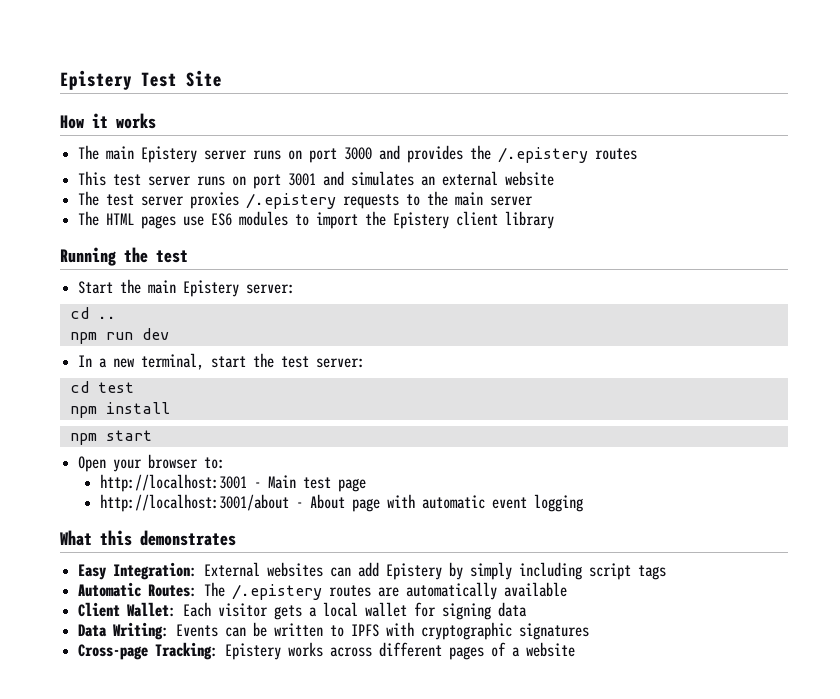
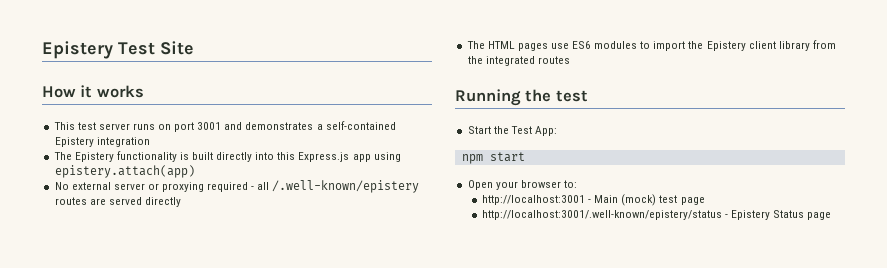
[78,145,638,163] // The main Epistery server runs on port 3000 and provides the /.epistery routes -> (144, 91) none
[351,171,555,186] [78,191,534,209] simulates an external website // The test server proxies /.epistery requests to the main server -> [245,121,396,130] [54,137,150,147] [53,151,401,162] [54,165,195,178] [54,180,420,193] [54,197,181,207] demonstrates a self-contained Epistery integration // The Epistery functionality is built directly into this Express.js app using epistery.attach(app) // No external server or proxying required - all /.well-known/epistery routes are served directly
(555, 220) none -> [812,40,836,49] [467,56,570,66] from the integrated routes
[148,280,296,297] [69,307,116,319] [69,328,169,344] [78,353,366,370] [69,381,134,393] [69,402,170,418] main Epistery server: // cd .. // npm run dev // In a new terminal, start the test server: // cd test // npm install -> [510,126,557,136] Test App:
(296, 482) none -> [621,194,657,206] (mock)
[99,494,583,512] [60,530,236,546] [78,562,667,580] [78,582,568,600] [78,602,528,620] [78,622,590,640] [78,642,576,660] http://localhost:3001/about - About page with automatic event logging // What this demonstrates // Easy Integration: External websites can add Epistery by simply including script tags // Automatic Routes: The /.epistery routes are automatically available // Client Wallet: Each visitor gets a local wallet for signing data // Data Writing: Events can be written to IPFS with cryptographic signatures // Cross-page Tracking: Epistery works across different pages of a website -> [481,210,832,220] http://localhost:3001/.well-known/epistery/status - Epistery Status page

